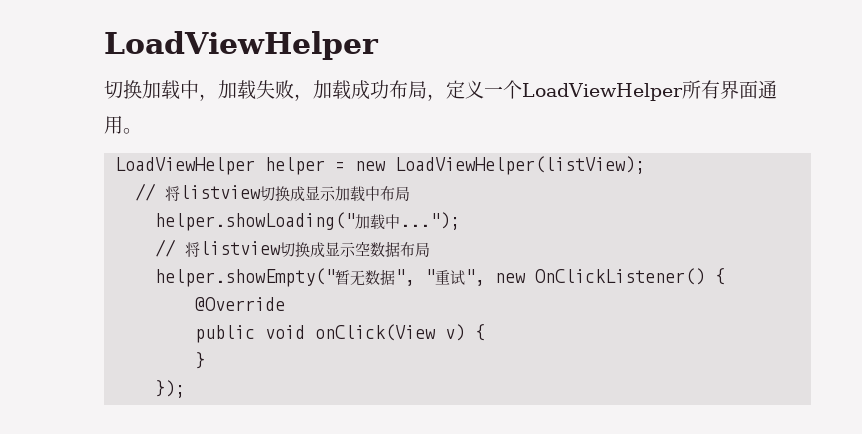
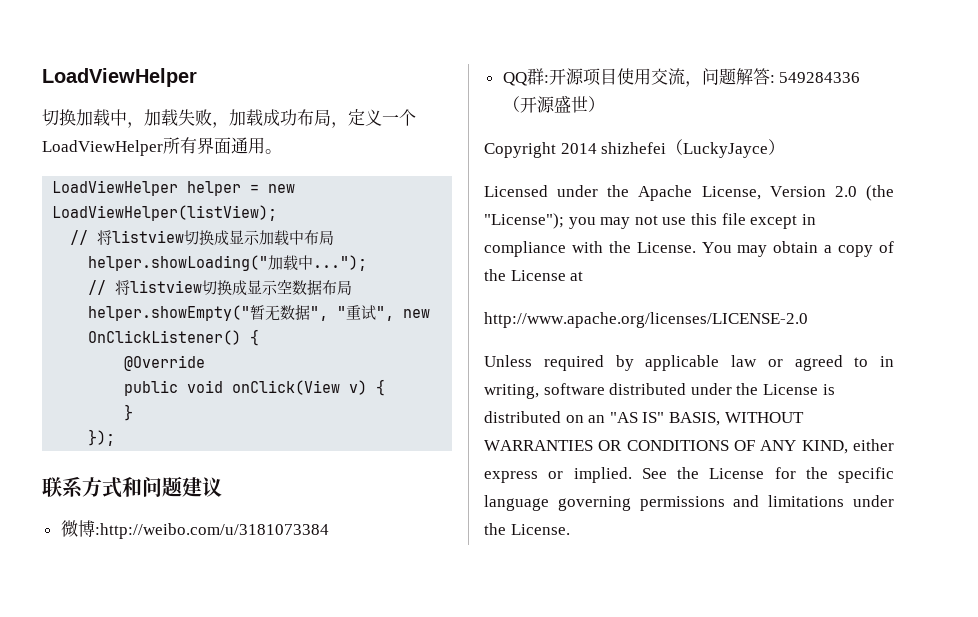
(186, 389) none -> [42,476,222,498] [60,520,329,539] [502,68,861,87] [502,96,605,113] [484,139,786,158] [484,185,894,201] [484,213,816,229] [484,241,895,257] [484,269,584,281] [484,312,808,328] [484,355,894,371] [484,383,835,399] [484,411,804,426] [484,439,894,454] [484,467,894,483] [484,495,894,511] [484,523,570,535] // 联系方式和问题建议 // 微博:http://weibo.com/u/3181073384 // QQ群:开源项目使用交流，问题解答: 549284336（开源盛世） // Copyright 2014 shizhefei（LuckyJayce） // Licensed under the Apache License, Version 2.0 (the "License"); you may not use this file except in compliance with the License. You may obtain a copy of the License at // http://www.apache.org/licenses/LICENSE-2.0 // Unless required by applicable law or agreed to in writing, software distributed under the License is distributed on an "AS IS" BASIS, WITHOUT WARRANTIES OR CONDITIONS OF ANY KIND, either express or implied. See the License for the specific language governing permissions and limitations under the License.

